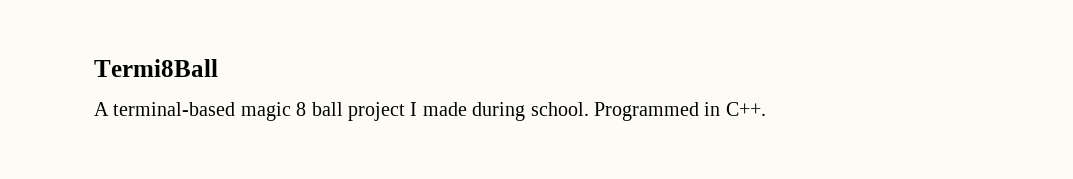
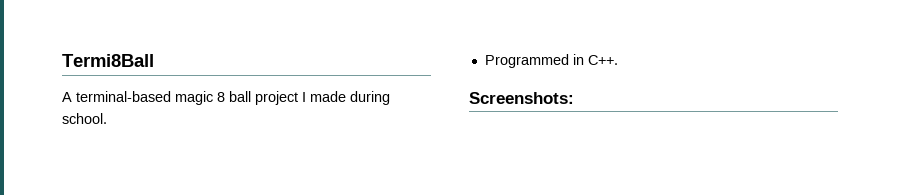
(589, 109) none -> (107, 118) //
(766, 109) none -> [469,92,574,104] // Screenshots:

